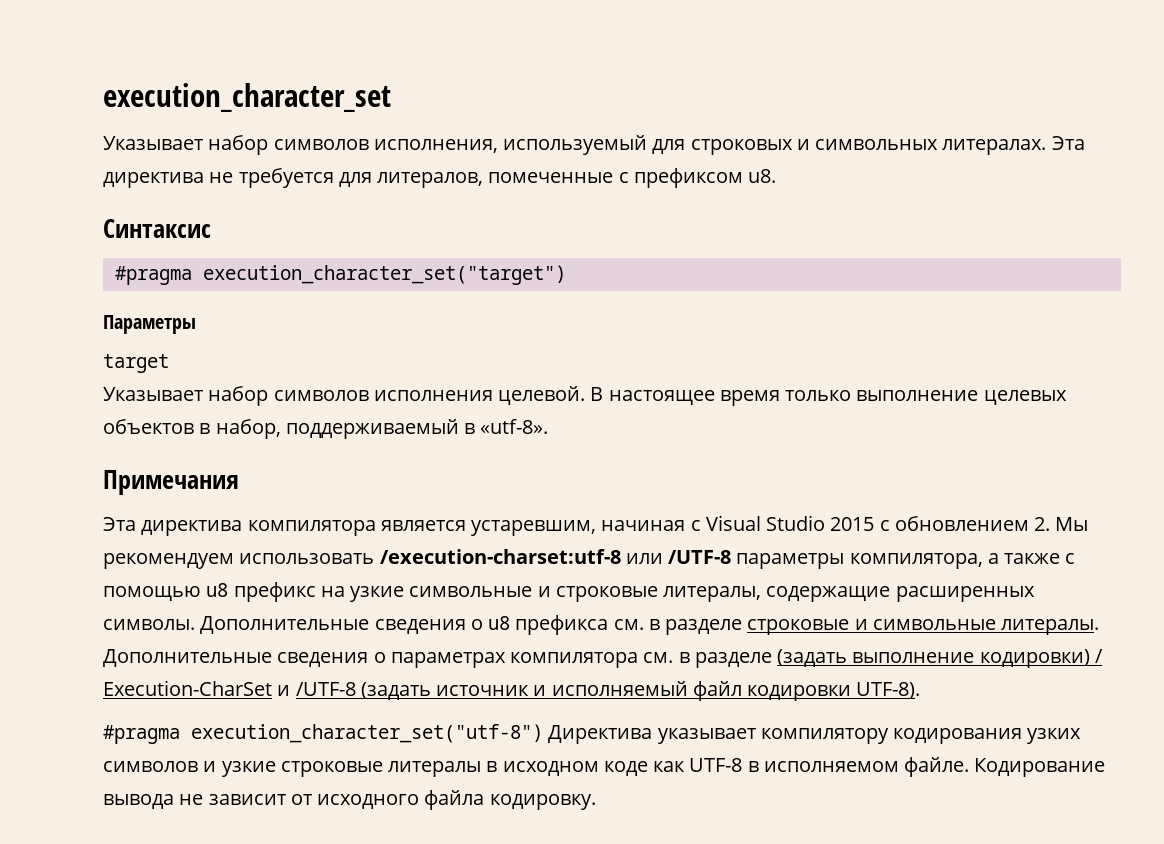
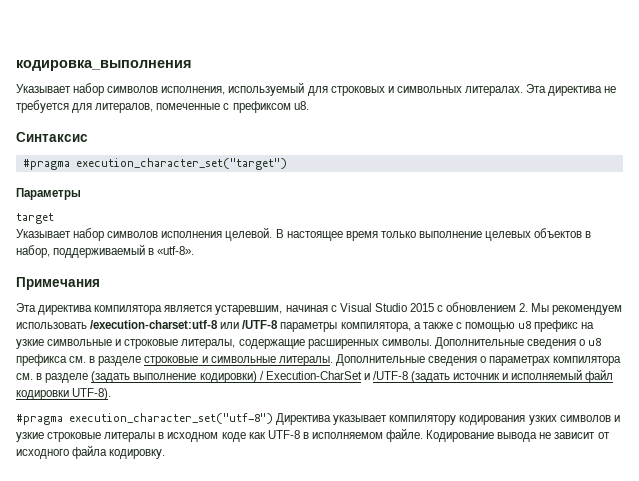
[103,83,391,112] execution_character_set -> [16,60,191,71] кодировка_выполнения

